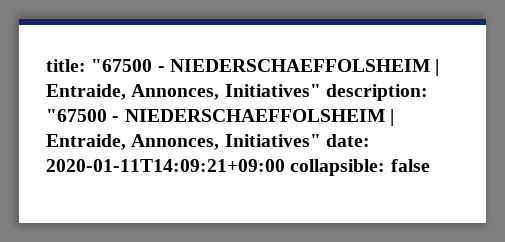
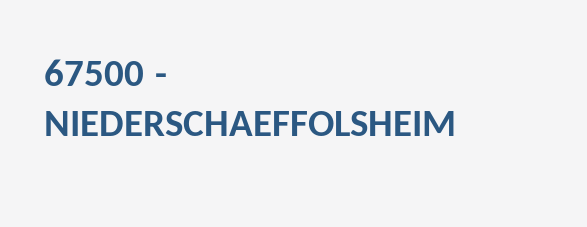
[46,59,440,76] [46,84,428,101] [46,109,394,126] [46,134,370,150] [46,159,430,176] title: "67500 - NIEDERSCHAEFFOLSHEIM | Entraide, Annonces, Initiatives" description: "67500 - NIEDERSCHAEFFOLSHEIM | Entraide, Annonces, Initiatives" date: 2020-01-11T14:09:21+09:00 collapsible: false -> [44,59,167,86] [44,111,456,136] 67500 - NIEDERSCHAEFFOLSHEIM

